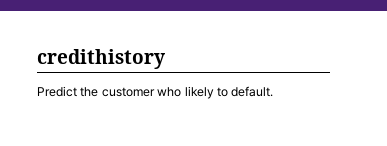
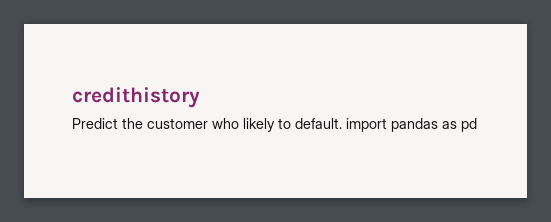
(274, 91) none -> [346,118,477,132] import pandas as pd

